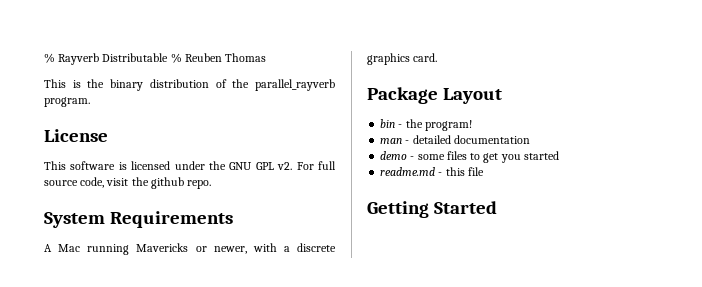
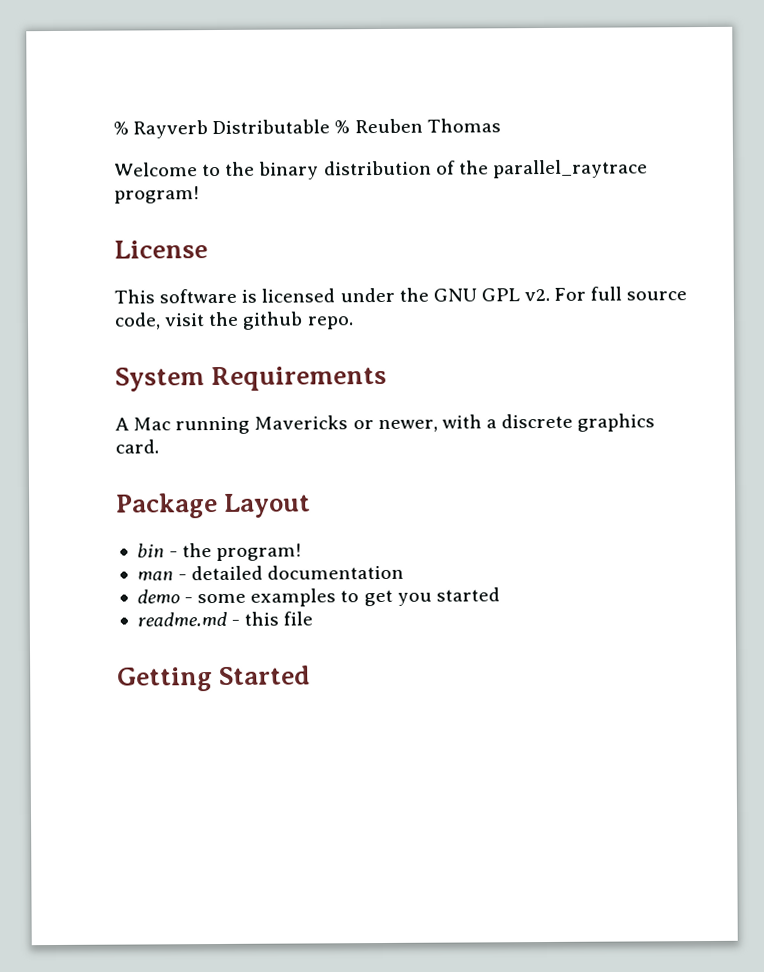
[44,79,81,88] This is -> [114,162,222,177] Welcome to
[255,79,335,91] [44,97,90,107] parallel_rayverb program. -> [492,159,648,179] [114,186,200,204] parallel_raytrace program!
[446,151,467,160] files -> [250,588,337,607] examples

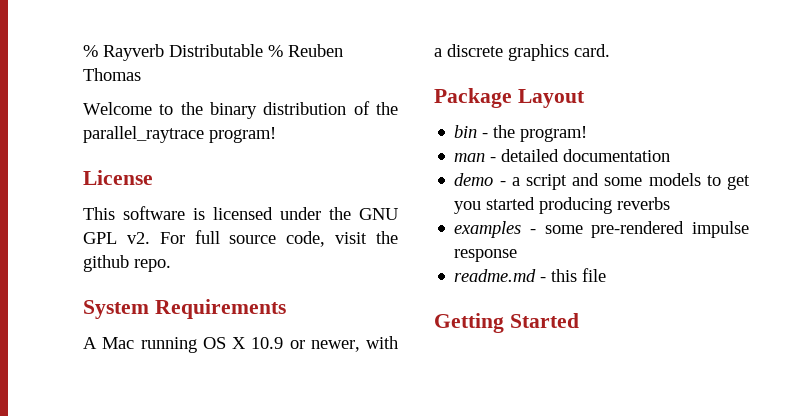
[254,415,349,430] Mavericks -> [202,337,284,349] OS X 10.9
[197,588,337,607] some examples -> [511,173,701,190] a script and some models
(500, 594) none -> [539,197,671,214] [454,221,749,238] [454,249,518,262] producing reverbs // examples - some pre-rendered impulse response

